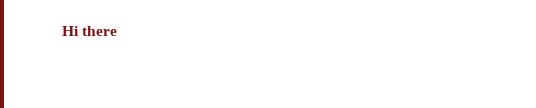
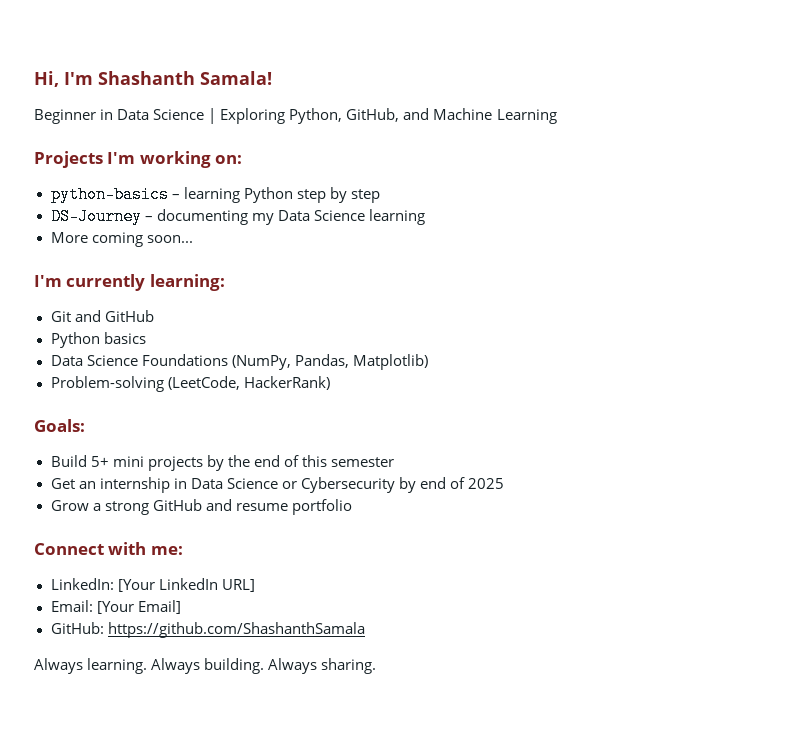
[62,26,118,36] Hi there -> [34,71,272,87] [34,108,557,124] [34,151,243,168] [50,186,380,203] [50,208,425,225] [50,232,193,247] [34,274,225,291] [50,310,154,322] [50,332,146,348] [50,354,428,370] [50,376,330,392] [34,419,85,432] [50,455,394,471] [50,477,505,493] [50,499,352,515] [34,542,183,555] [50,578,255,592] [50,600,181,614] [50,622,365,638] [34,658,377,674] Hi, I'm Shashanth Samala! // Beginner in Data Science | Exploring Python, GitHub, and Machine Learning // Projects I'm working on: // python-basics – learning Python step by step // DS-Journey – documenting my Data Science learning // More coming soon... // I'm currently learning: // Git and GitHub // Python basics // Data Science Foundations (NumPy, Pandas, Matplotlib) // Problem-solving (LeetCode, HackerRank) // Goals: // Build 5+ mini projects by the end of this semester // Get an internship in Data Science or Cybersecurity by end of 2025 // Grow a strong GitHub and resume portfolio // Connect with me: // LinkedIn: [Your LinkedIn URL] // Email: [Your Email] // GitHub: https://github.com/ShashanthSamala // Always learning. Always building. Always sharing.

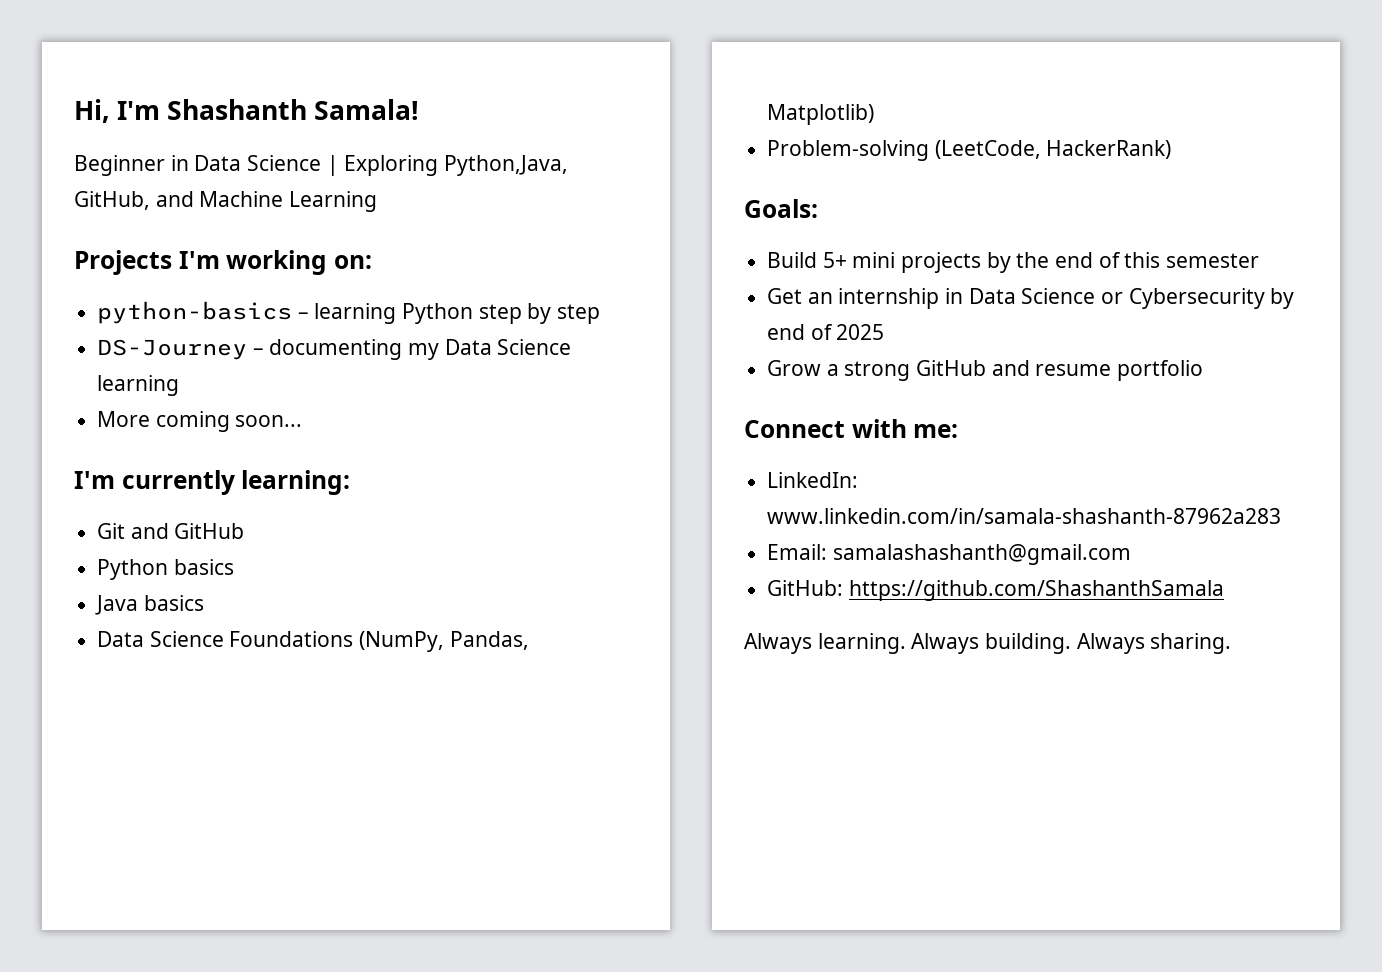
[289,108,343,124] Python, -> [444,155,569,176] Python,Java,
(146, 338) none -> [95,595,204,615] // Java basics
[117,578,255,592] [Your LinkedIn URL] -> [767,508,1282,524] www.linkedin.com/in/samala-shashanth-87962a283
[96,600,181,614] [Your Email] -> [832,544,1131,565] samalashashanth@gmail.com

